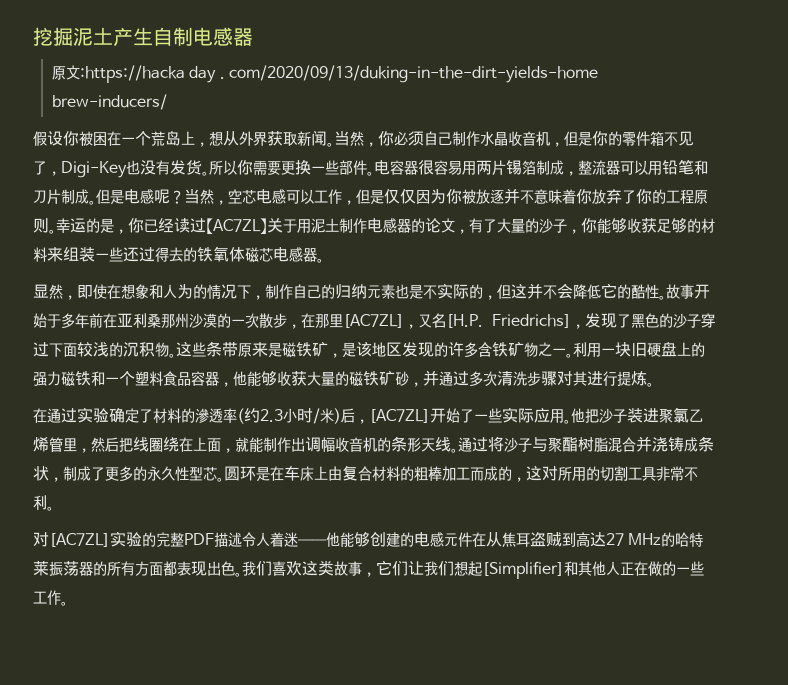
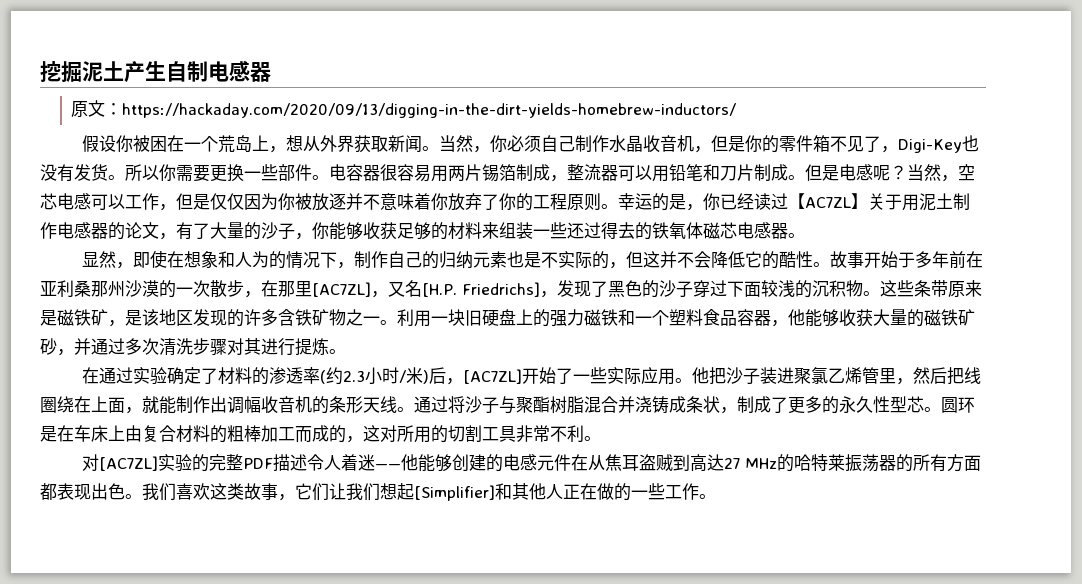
[79,65,598,83] [51,94,167,110] :https://hacka day . com/2020/09/13/duking-in-the-dirt-yields-home brew-inducers/ -> [105,103,737,118] ：https://hackaday.com/2020/09/13/digging-in-the-dirt-yields-homebrew-inductors/

